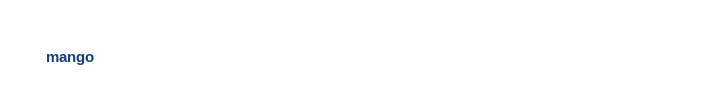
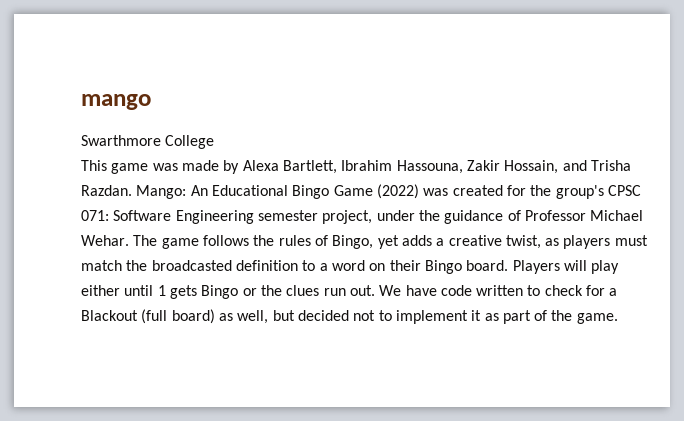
(94, 59) none -> [81,135,215,149] [81,160,631,174] [81,184,641,199] [81,210,644,224] [81,235,648,249] [81,260,620,274] [81,285,618,299] [81,309,618,324] // Swarthmore College // This game was made by Alexa Bartlett, Ibrahim Hassouna, Zakir Hossain, and Trisha Razdan. Mango: An Educational Bingo Game (2022) was created for the group's CPSC 071: Software Engineering semester project, under the guidance of Professor Michael Wehar. The game follows the rules of Bingo, yet adds a creative twist, as players must match the broadcasted definition to a word on their Bingo board. Players will play either until 1 gets Bingo or the clues run out. We have code written to check for a Blackout (full board) as well, but decided not to implement it as part of the game.

